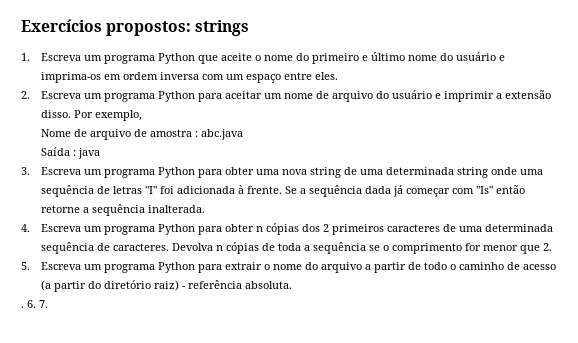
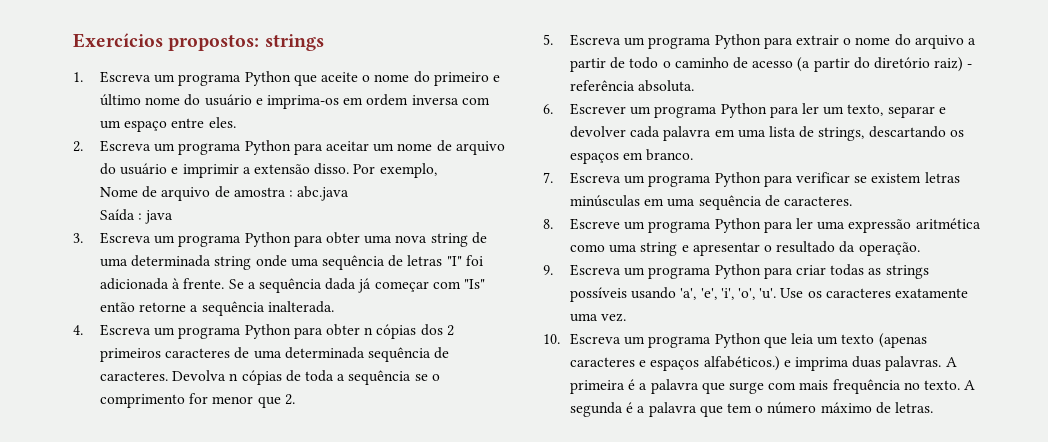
[21,300,48,308] . 6. 7. -> [543,103,946,118] [570,126,964,141] [570,149,694,164] [543,172,960,187] [570,195,852,210] [543,218,981,233] [570,241,920,256] [543,264,929,279] [570,287,968,302] [570,313,627,322] [543,333,927,348] [570,356,957,371] [570,379,976,394] [570,402,933,417] 6. Escrever um programa Python para ler um texto, separar e devolver cada palavra em uma lista de strings, descartando os espaços em branco. // 7. Escreva um programa Python para verificar se existem letras minúsculas em uma sequência de caracteres. // 8. Escreve um programa Python para ler uma expressão aritmética como uma string e apresentar o resultado da operação. // 9. Escreva um programa Python para criar todas as strings possíveis usando 'a', 'e', 'i', 'o', 'u'. Use os caracteres exatamente uma vez. // 10. Escreva um programa Python que leia um texto (apenas caracteres e espaços alfabéticos.) e imprima duas palavras. A primeira é a palavra que surge com mais frequência no texto. A segunda é a palavra que tem o número máximo de letras.

